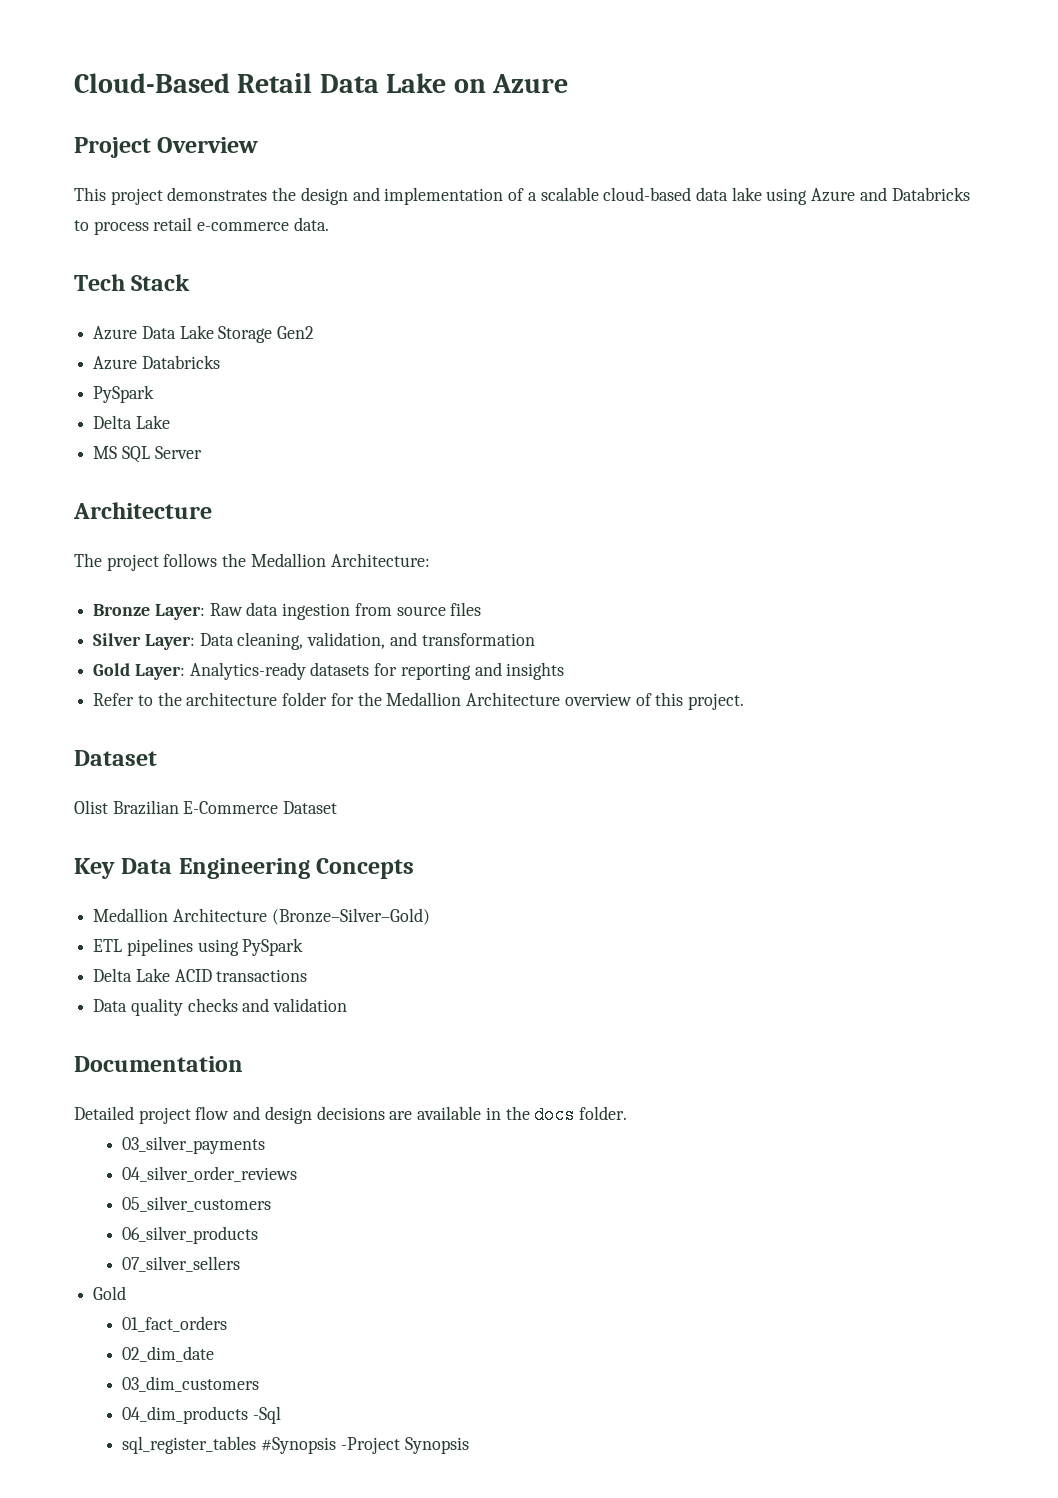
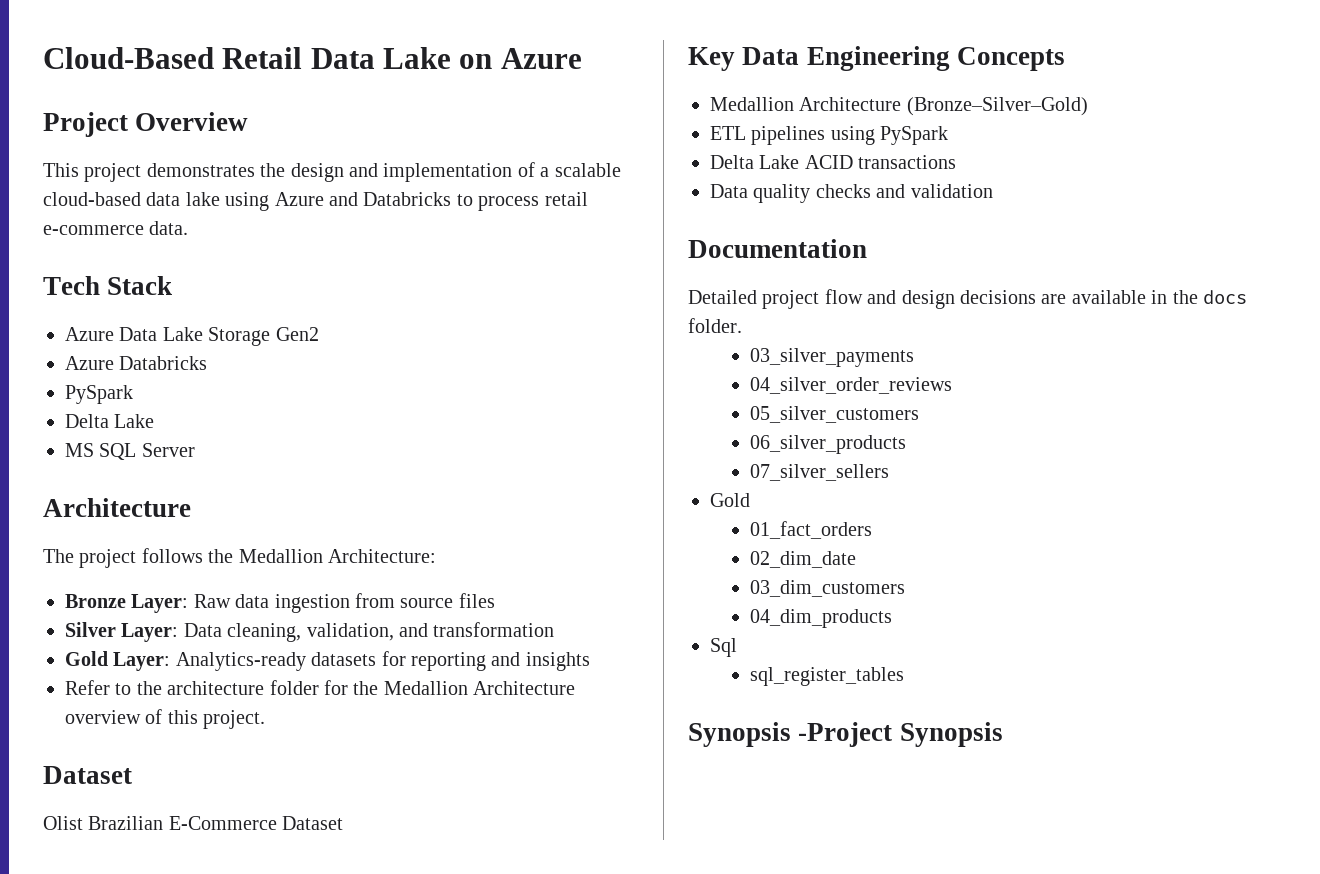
[253,1406,282,1424] -Sql -> [710,638,737,657] // Sql
[261,1437,337,1454] #Synopsis -> [688,722,791,747] // Synopsis

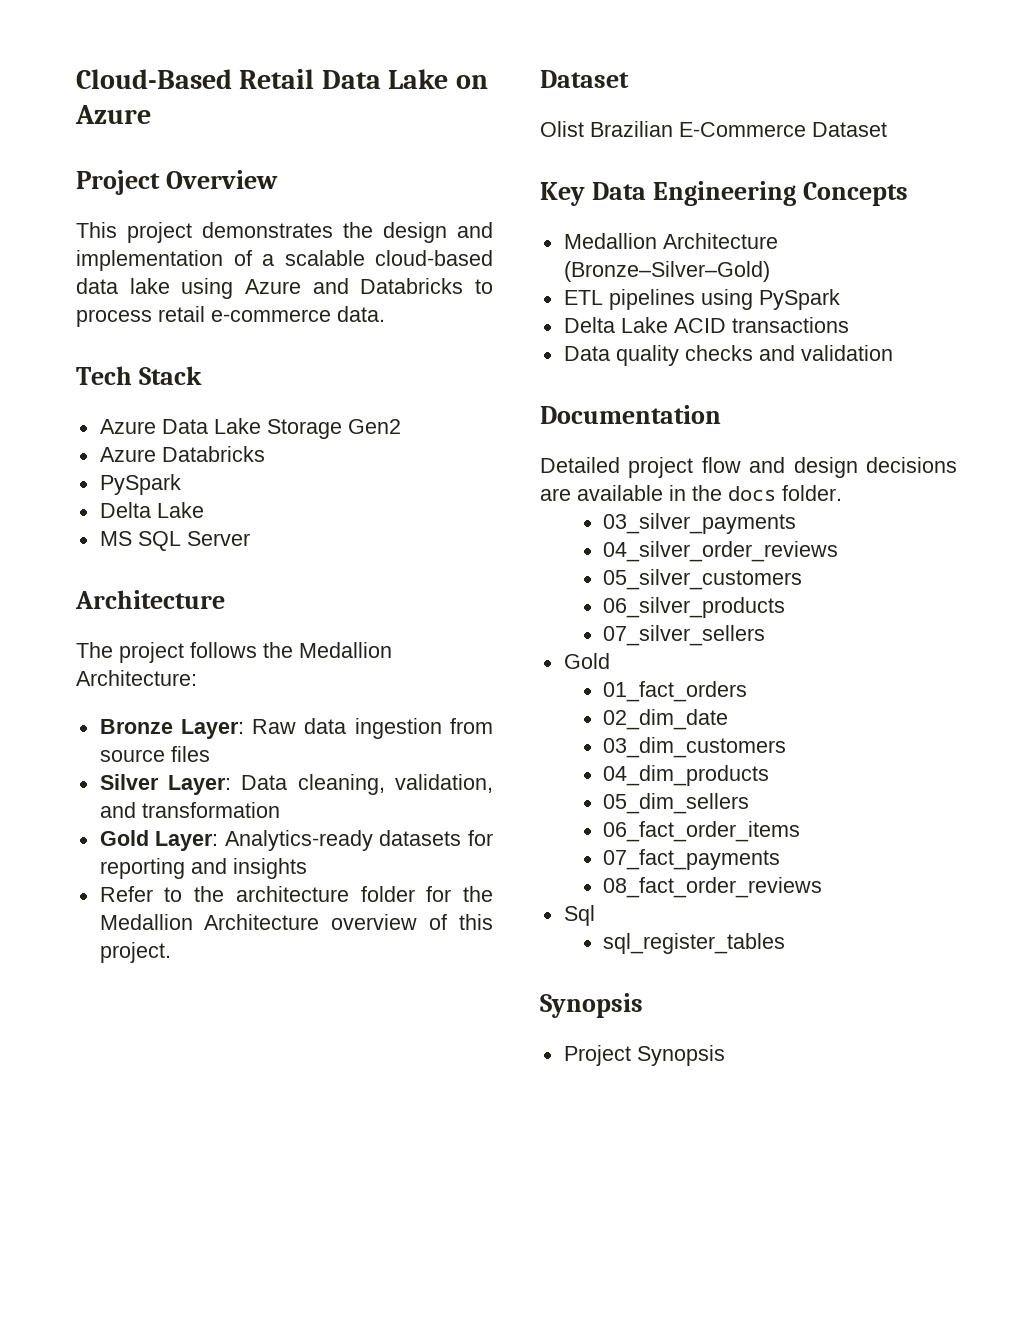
(892, 618) none -> [603,793,750,814] [603,821,801,842] [603,849,781,870] [603,877,823,898] // 05_dim_sellers // 06_fact_order_items // 07_fact_payments // 08_fact_order_reviews
[798,722,893,747] -Project -> [563,1045,631,1066] // Project

